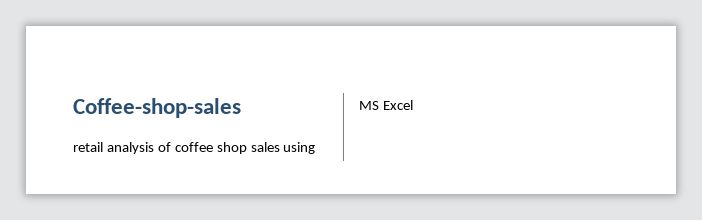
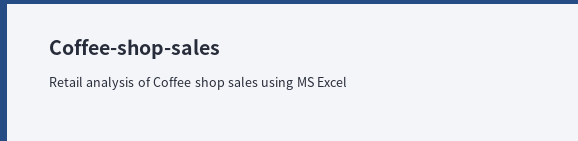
[73,142,103,152] retail -> [49,76,83,87] Retail
[174,142,213,152] coffee -> [153,77,192,87] Coffee

